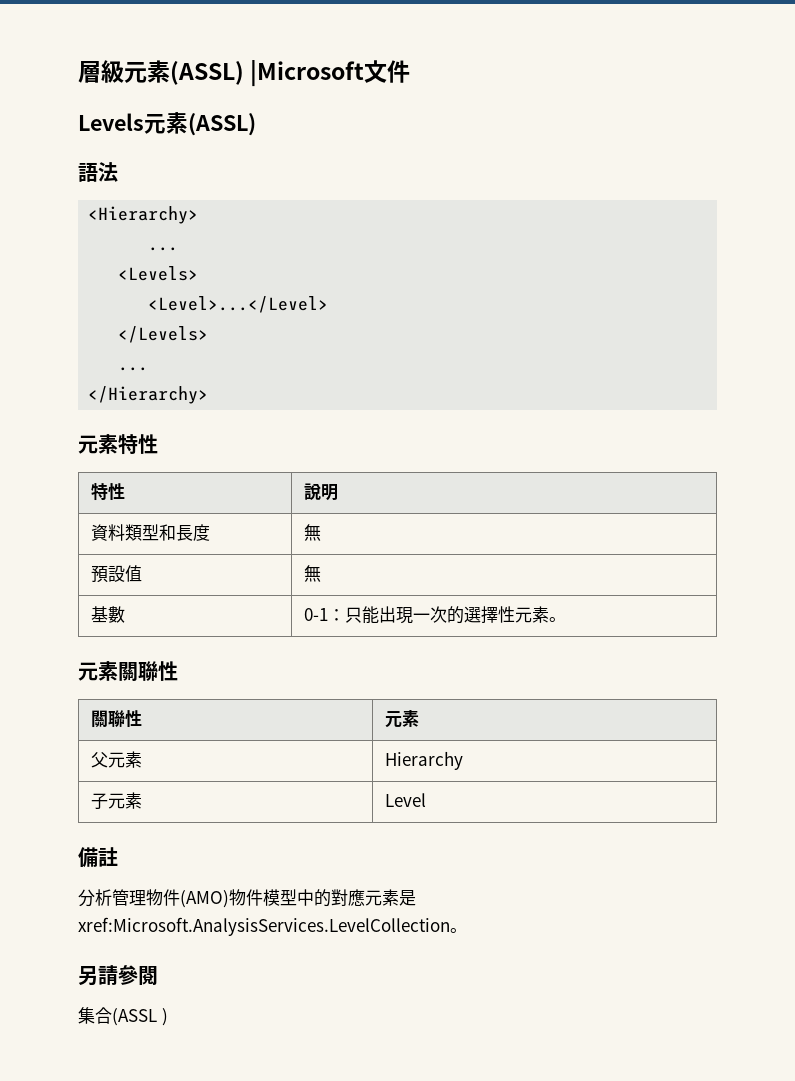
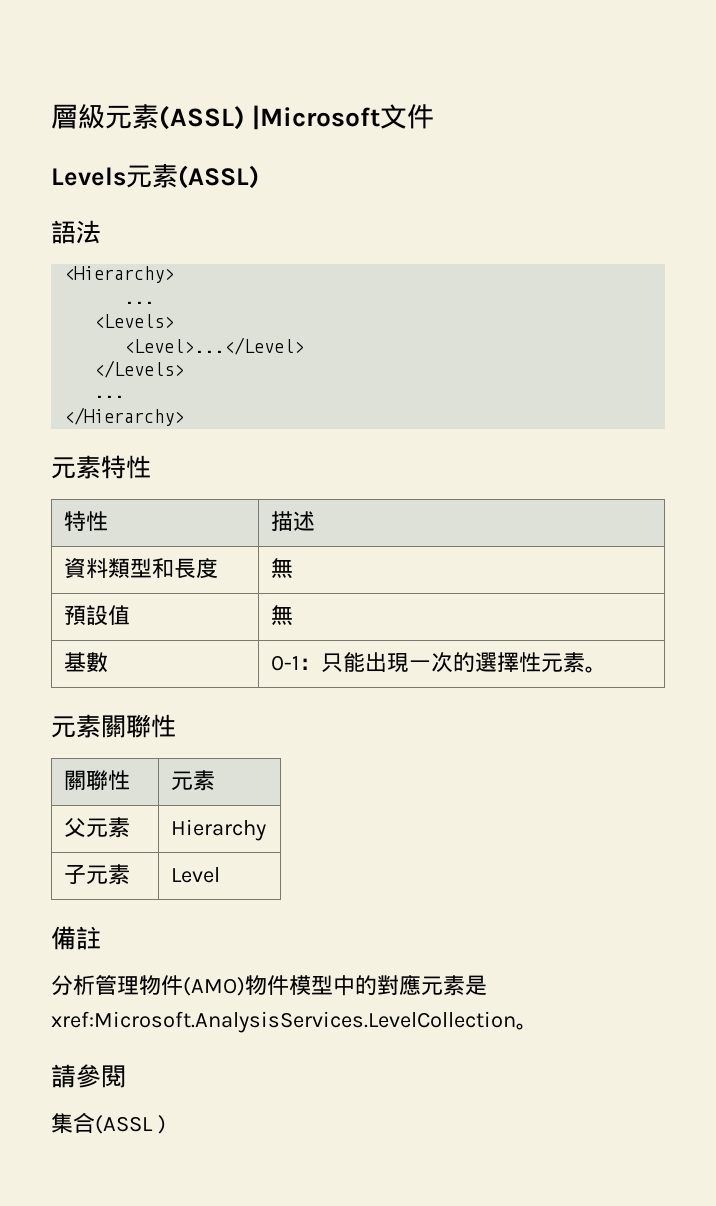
[304,483,339,501] 說明 -> [270,511,315,531] 描述
[78,966,98,986] 另 -> (538, 1026) none

